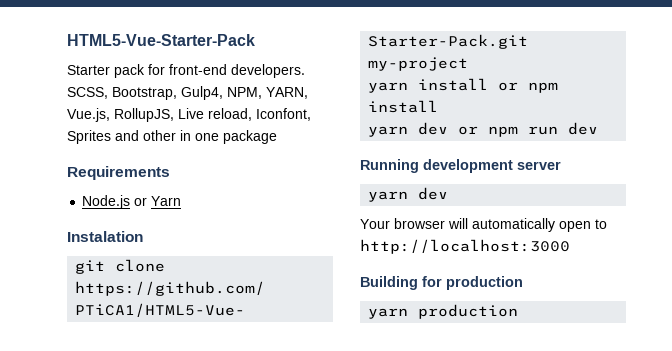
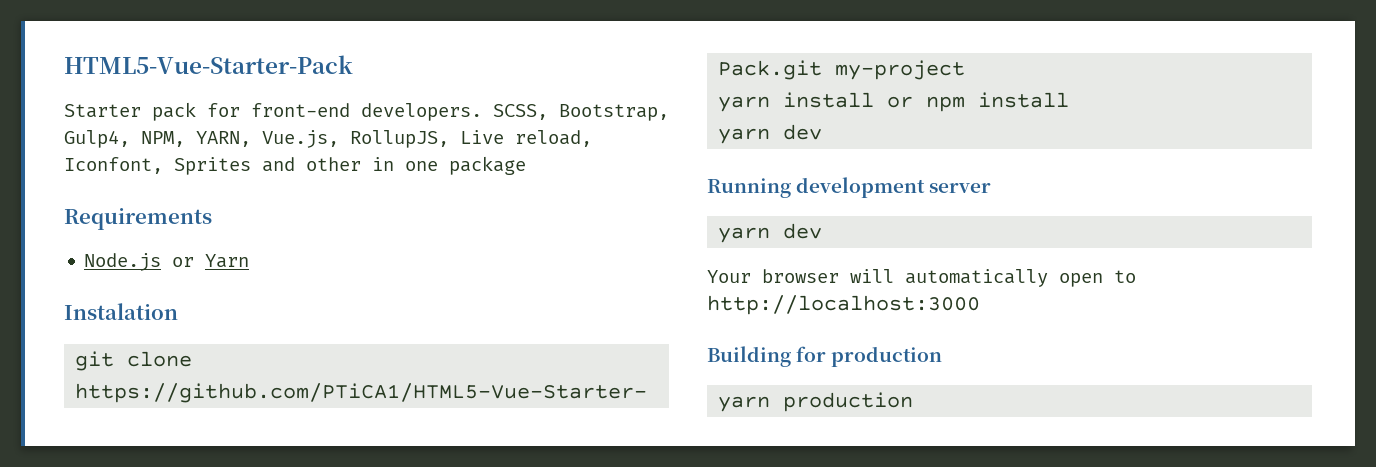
[458,122,599,137] or npm run dev -> (823, 132) none

